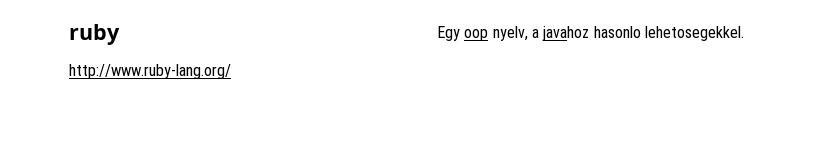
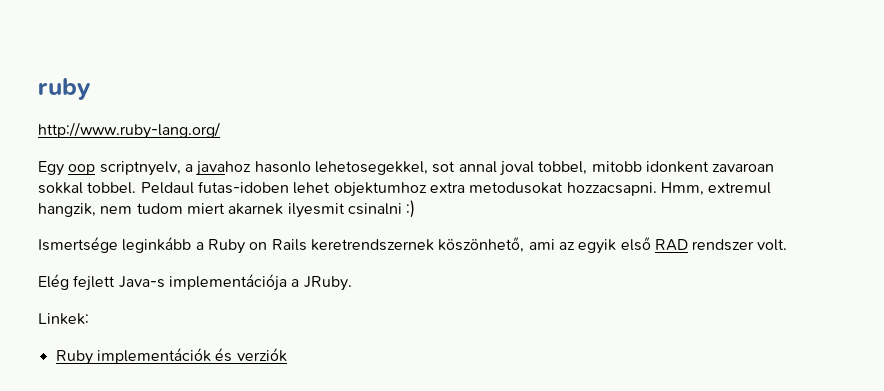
[492,26,528,41] nyelv, -> [99,161,181,176] scriptnyelv,
[644,26,744,41] lehetosegekkel. -> [314,161,775,176] [38,181,772,197] [38,200,416,218] [38,237,788,254] [38,274,352,291] [38,313,89,325] [55,348,287,365] lehetosegekkel, sot annal joval tobbel, mitobb idonkent zavaroan sokkal tobbel. Peldaul futas-idoben lehet objektumhoz extra metodusokat hozzacsapni. Hmm, extremul hangzik, nem tudom miert akarnek ilyesmit csinalni :) // Ismertsége leginkább a Ruby on Rails keretrendszernek köszönhető, ami az egyik első RAD rendszer volt. // Elég fejlett Java-s implementációja a JRuby. // Linkek: // Ruby implementációk és verziók

